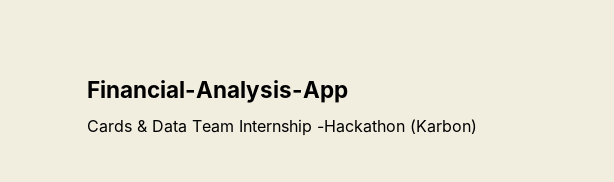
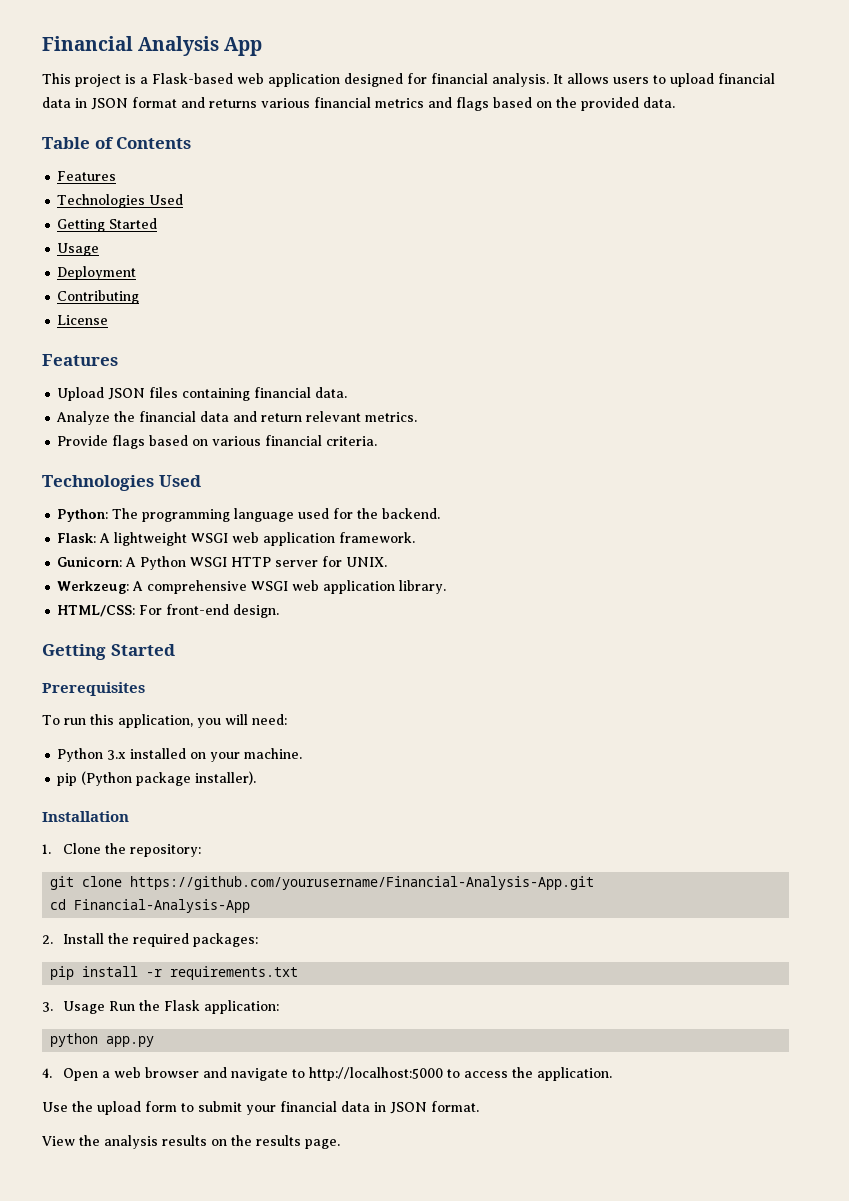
[87,80,348,103] [87,119,477,136] Financial-Analysis-App // Cards & Data Team Internship -Hackathon (Karbon) -> [42,36,263,56] [42,73,775,87] [42,97,675,111] [42,137,192,149] [57,171,117,181] [57,194,184,208] [57,218,158,232] [57,243,100,256] [57,266,137,280] [57,290,140,304] [57,315,109,325] [42,354,118,366] [57,387,348,401] [56,411,418,425] [57,435,378,449] [42,475,201,491] [57,508,441,522] [57,532,416,546] [57,556,388,570] [57,580,447,594] [57,604,280,618] [42,644,175,660] [42,682,145,696] [42,714,287,728] [57,748,303,762] [57,771,257,786] [42,811,129,822] [42,843,201,857] [50,876,595,890] [50,899,251,913] [42,933,258,947] [50,966,299,980] [42,1000,279,1014] [50,1033,155,1047] [42,1067,612,1081] [42,1101,479,1115] [42,1135,340,1149] Financial Analysis App // This project is a Flask-based web application designed for financial analysis. It allows users to upload financial data in JSON format and returns various financial metrics and flags based on the provided data. // Table of Contents // Features // Technologies Used // Getting Started // Usage // Deployment // Contributing // License // Features // Upload JSON files containing financial data. // Analyze the financial data and return relevant metrics. // Provide flags based on various financial criteria. // Technologies Used // Python: The programming language used for the backend. // Flask: A lightweight WSGI web application framework. // Gunicorn: A Python WSGI HTTP server for UNIX. // Werkzeug: A comprehensive WSGI web application library. // HTML/CSS: For front-end design. // Getting Started // Prerequisites // To run this application, you will need: // Python 3.x installed on your machine. // pip (Python package installer). // Installation // 1. Clone the repository: // git clone https://github.com/yourusername/Financial-Analysis-App.git // cd Financial-Analysis-App // 2. Install the required packages: // pip install -r requirements.txt // 3. Usage Run the Flask application: // python app.py // 4. Open a web browser and navigate to http://localhost:5000 to access the application. // Use the upload form to submit your financial data in JSON format. // View the analysis results on the results page.

